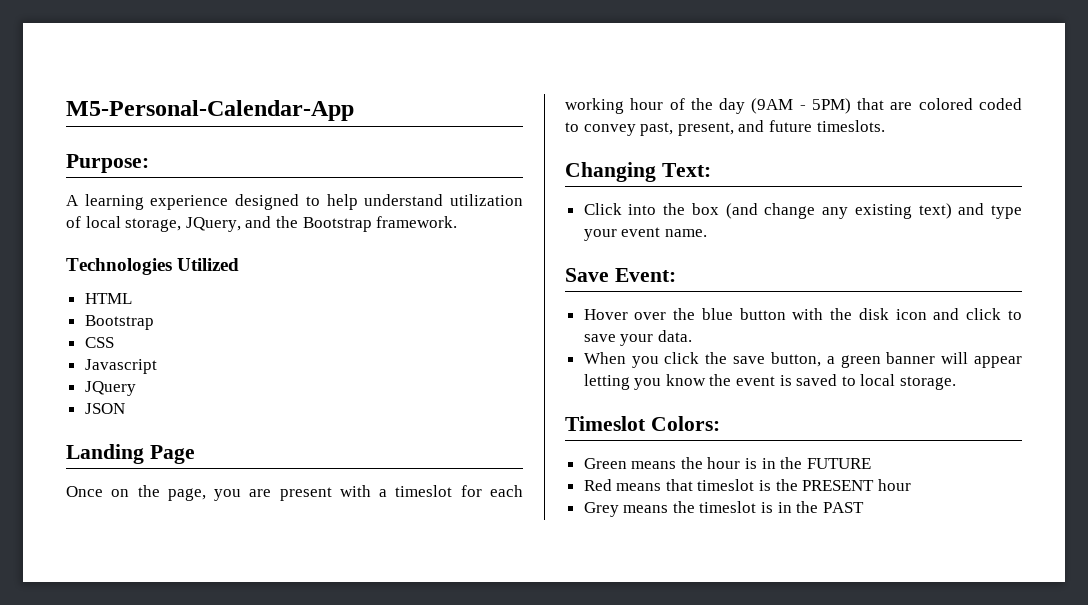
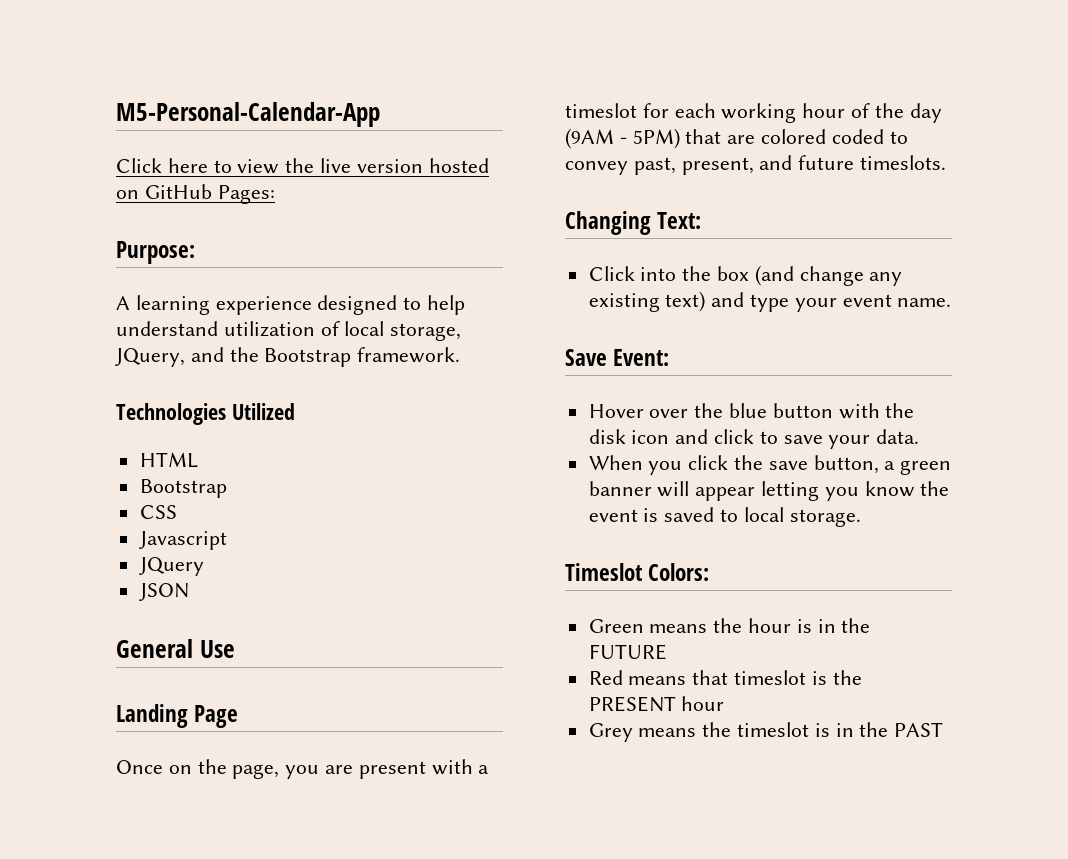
(354, 110) none -> [116,158,489,174] [116,184,275,204] // Click here to view the live version hosted on GitHub Pages:
(125, 408) none -> [116,639,235,658] // General Use

